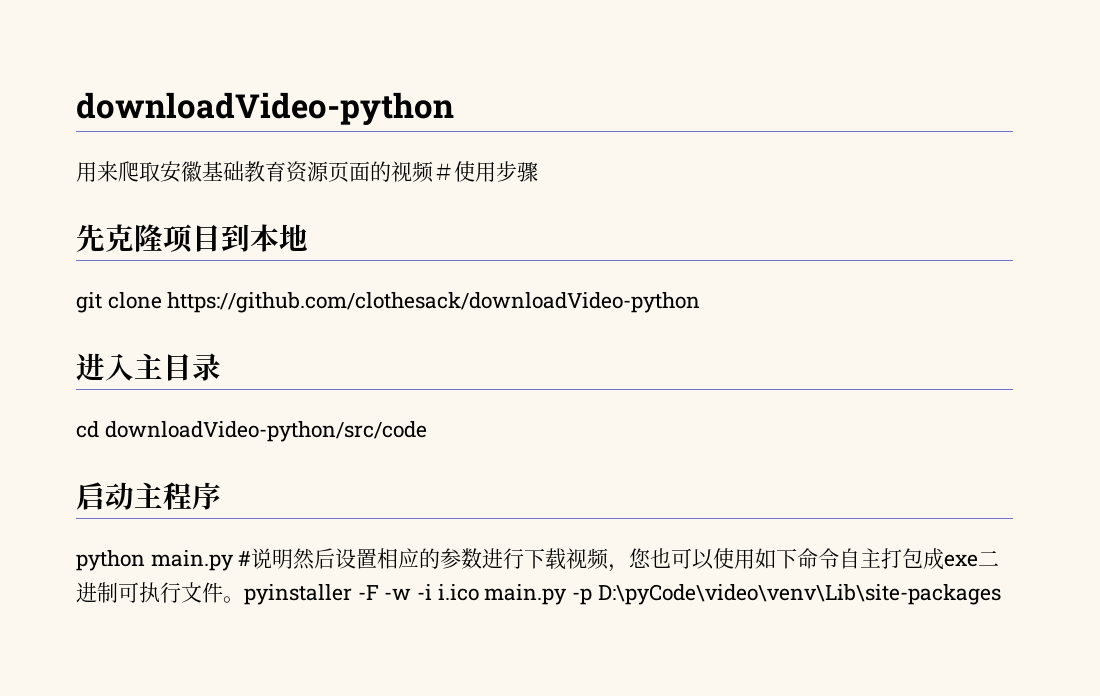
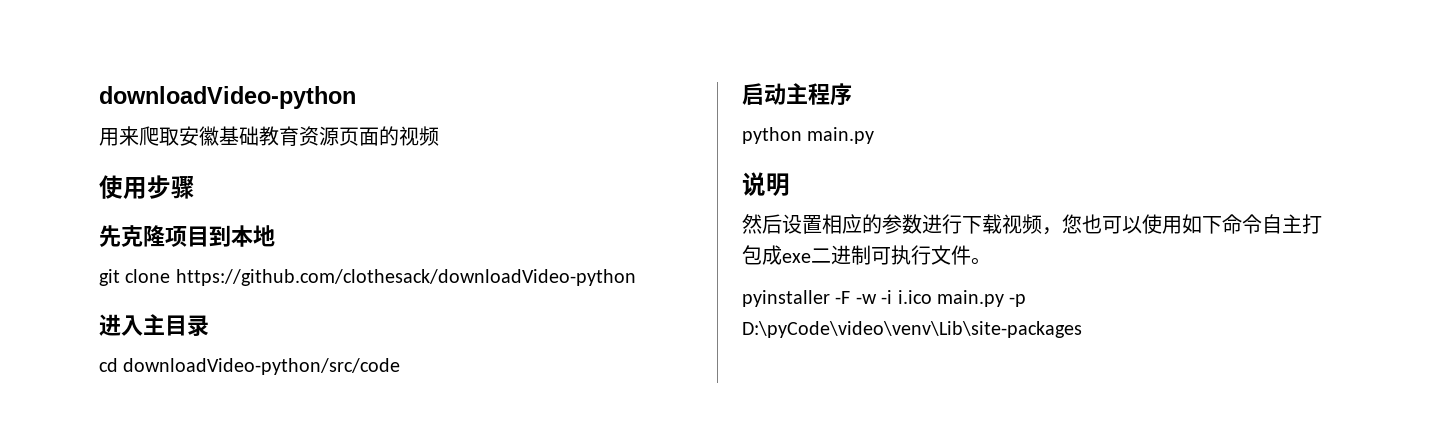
[433,163,454,180] ＃ -> (439, 136) //
[238,551,252,566] # -> (875, 135) //
(294, 559) none -> (790, 184) //
(244, 599) none -> (991, 261) //

